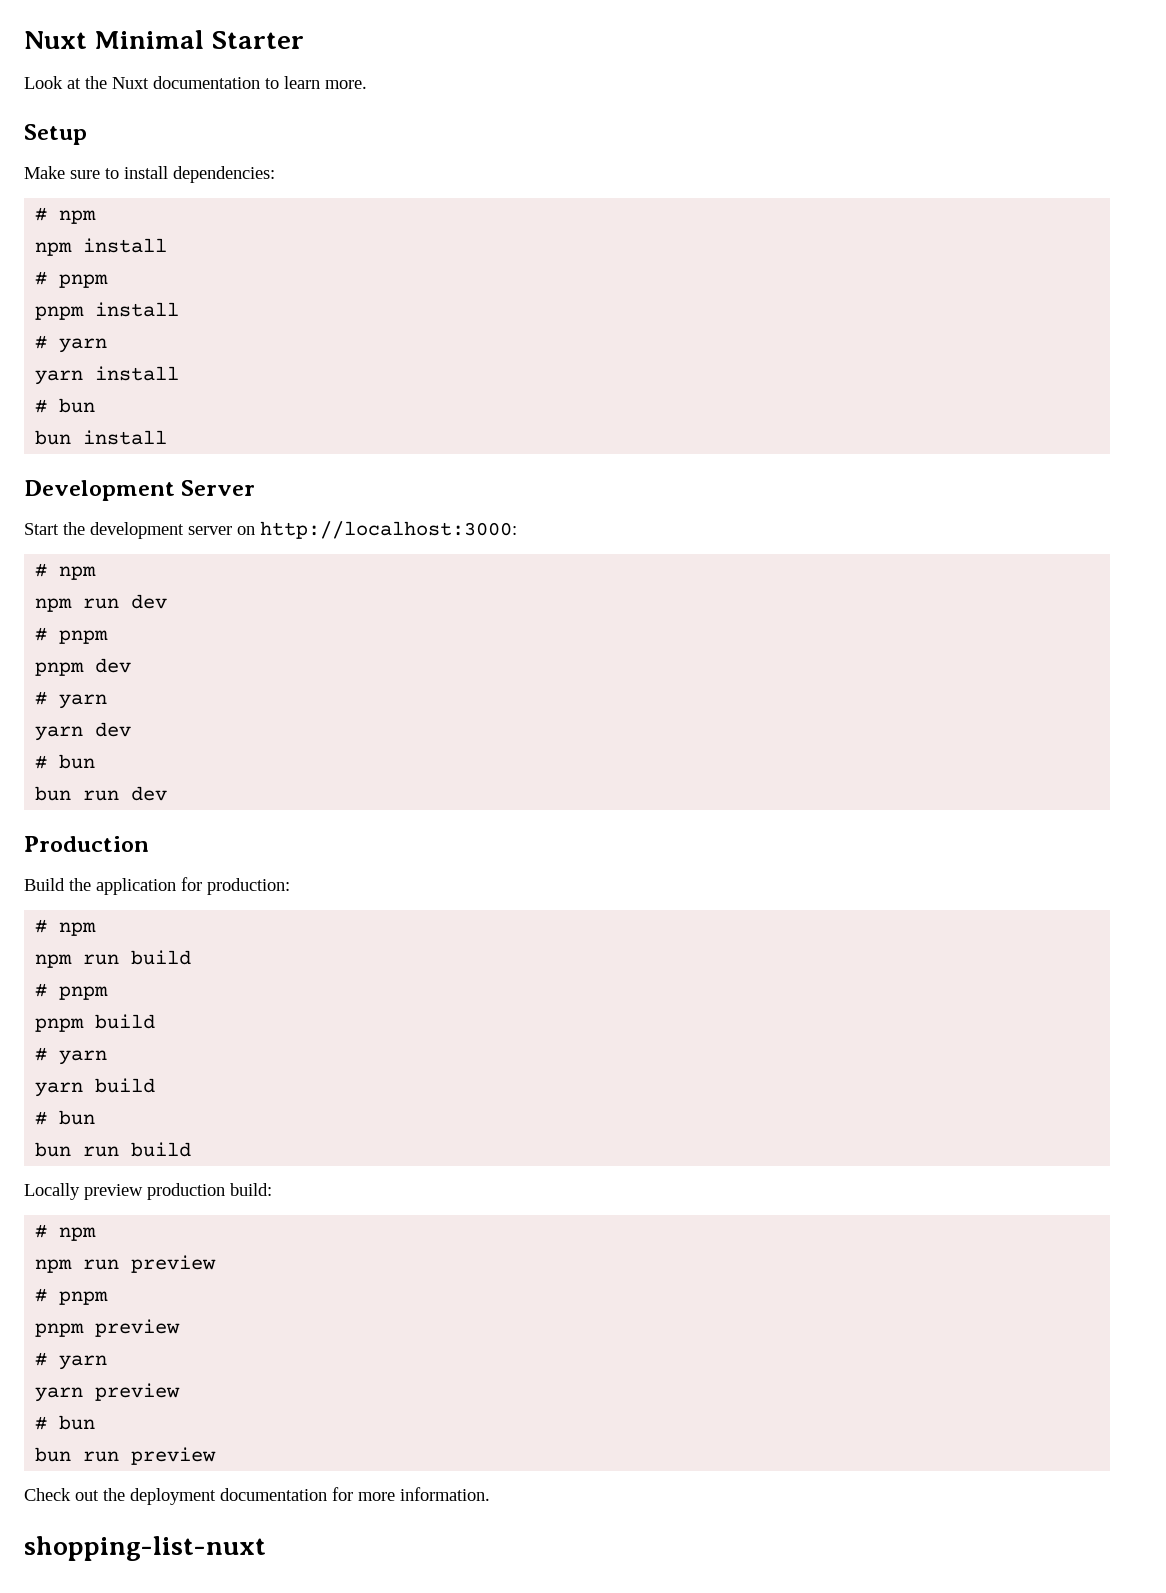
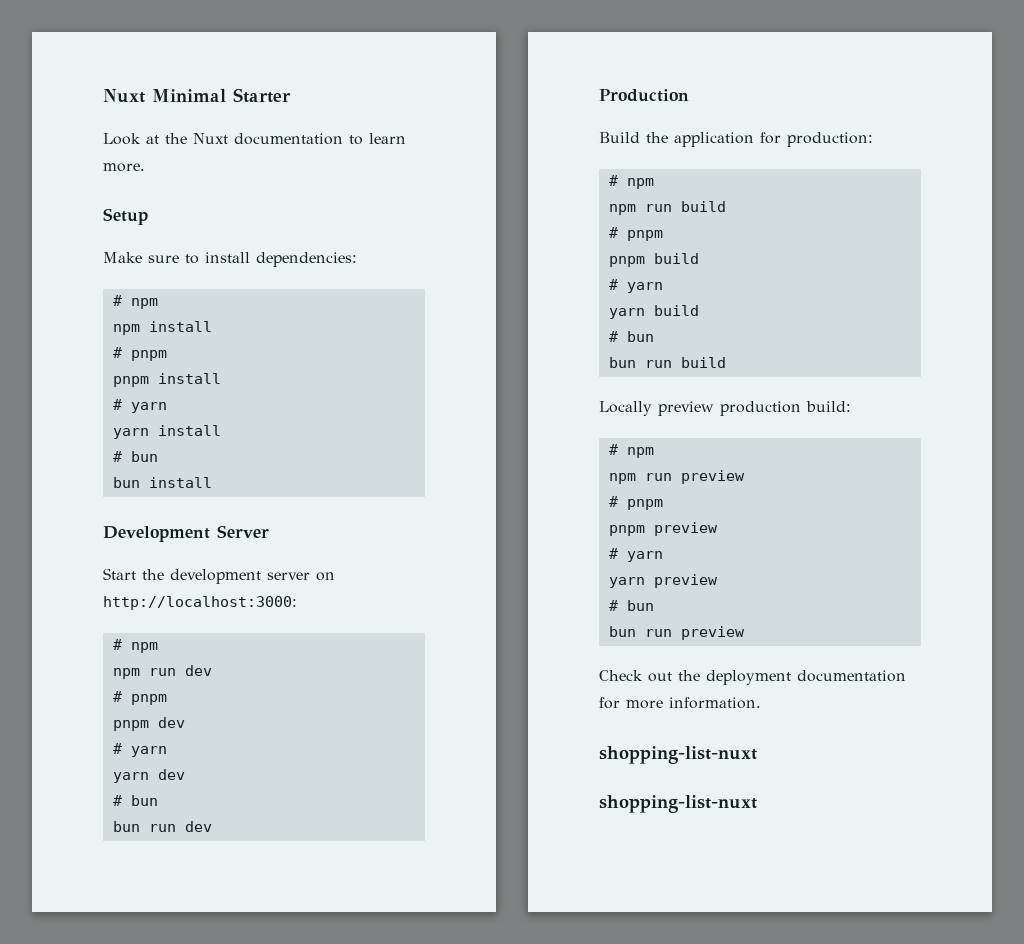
(266, 1548) none -> [599,795,757,813] // shopping-list-nuxt

